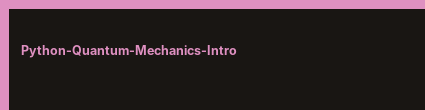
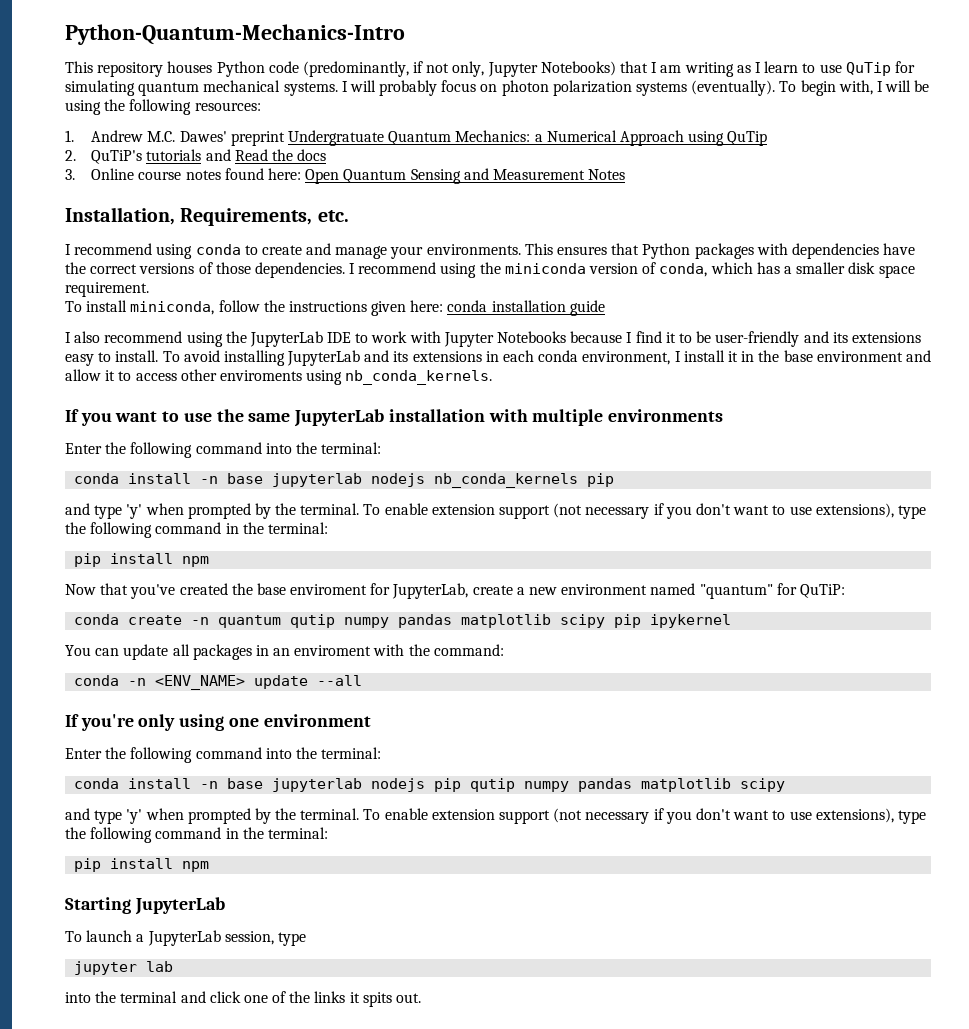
(237, 51) none -> [65,61,915,77] [65,80,930,96] [65,99,261,115] [65,130,768,146] [65,149,327,164] [65,168,626,184] [65,207,349,226] [65,243,916,259] [65,262,915,278] [65,282,149,297] [65,300,605,316] [65,331,921,347] [65,350,931,366] [65,369,493,385] [65,409,723,427] [65,442,382,458] [74,473,615,488] [65,503,926,519] [65,522,328,538] [74,553,210,567] [65,583,845,599] [74,614,732,628] [65,644,504,660] [74,675,363,690] [65,714,371,731] [65,747,382,763] [74,778,786,792] [65,808,926,824] [65,827,328,843] [74,858,210,872] [65,897,225,915] [65,930,306,946] [74,961,174,975] [65,991,422,1007] // This repository houses Python code (predominantly, if not only, Jupyter Notebooks) that I am writing as I learn to use QuTip for simulating quantum mechanical systems. I will probably focus on photon polarization systems (eventually). To begin with, I will be using the following resources: // 1. Andrew M.C. Dawes' preprint Undergratuate Quantum Mechanics: a Numerical Approach using QuTip // 2. QuTiP's tutorials and Read the docs // 3. Online course notes found here: Open Quantum Sensing and Measurement Notes // Installation, Requirements, etc. // I recommend using conda to create and manage your environments. This ensures that Python packages with dependencies have the correct versions of those dependencies. I recommend using the miniconda version of conda, which has a smaller disk space requirement. // To install miniconda, follow the instructions given here: conda installation guide // I also recommend using the JupyterLab IDE to work with Jupyter Notebooks because I find it to be user-friendly and its extensions easy to install. To avoid installing JupyterLab and its extensions in each conda environment, I install it in the base environment and allow it to access other enviroments using nb_conda_kernels. // If you want to use the same JupyterLab installation with multiple environments // Enter the following command into the terminal: // conda install -n base jupyterlab nodejs nb_conda_kernels pip // and type 'y' when prompted by the terminal. To enable extension support (not necessary if you don't want to use extensions), type the following command in the terminal: // pip install npm // Now that you've created the base enviroment for JupyterLab, create a new environment named "quantum" for QuTiP: // conda create -n quantum qutip numpy pandas matplotlib scipy pip ipykernel // You can update all packages in an enviroment with the command: // conda -n <ENV_NAME> update --all // If you're only using one environment // Enter the following command into the terminal: // conda install -n base jupyterlab nodejs pip qutip numpy pandas matplotlib scipy // and type 'y' when prompted by the terminal. To enable extension support (not necessary if you don't want to use extensions), type the following command in the terminal: // pip install npm // Starting JupyterLab // To launch a JupyterLab session, type // jupyter lab // into the terminal and click one of the links it spits out.

